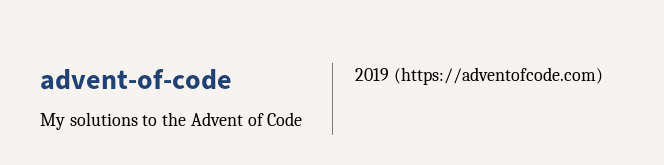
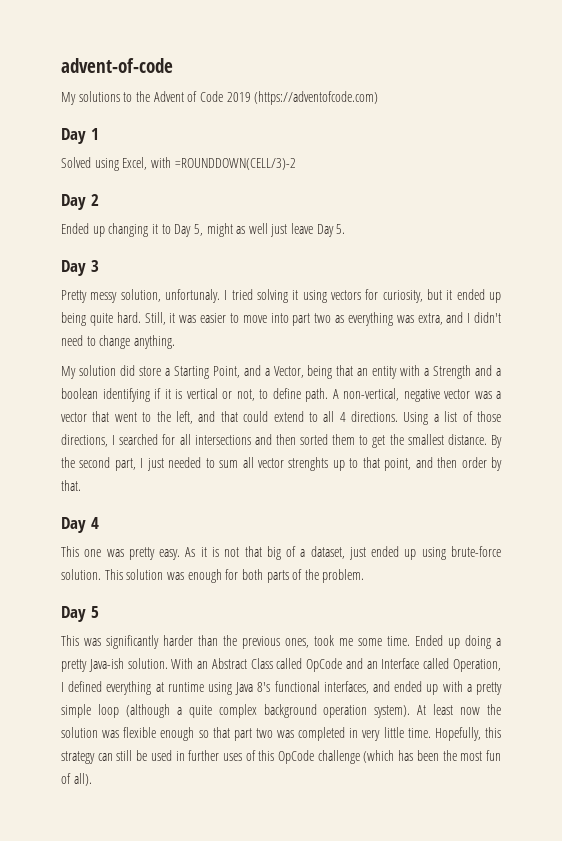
(603, 76) none -> [61,128,99,144] [61,157,296,171] [61,194,99,210] [61,223,346,237] [61,260,99,276] [61,289,501,303] [61,312,501,326] [61,335,175,349] [61,365,502,379] [61,388,501,402] [61,411,502,425] [61,434,502,448] [61,457,503,471] [61,480,81,491] [61,517,99,533] [61,546,501,560] [61,569,365,583] [61,606,99,622] [61,635,501,649] [61,658,502,672] [61,681,502,695] [61,704,502,718] [61,727,501,741] [61,750,501,764] [61,773,92,786] // Day 1 // Solved using Excel, with =ROUNDDOWN(CELL/3)-2 // Day 2 // Ended up changing it to Day 5, might as well just leave Day 5. // Day 3 // Pretty messy solution, unfortunaly. I tried solving it using vectors for curiosity, but it ended up being quite hard. Still, it was easier to move into part two as everything was extra, and I didn't need to change anything. // My solution did store a Starting Point, and a Vector, being that an entity with a Strength and a boolean identifying if it is vertical or not, to define path. A non-vertical, negative vector was a vector that went to the left, and that could extend to all 4 directions. Using a list of those directions, I searched for all intersections and then sorted them to get the smallest distance. By the second part, I just needed to sum all vector strenghts up to that point, and then order by that. // Day 4 // This one was pretty easy. As it is not that big of a dataset, just ended up using brute-force solution. This solution was enough for both parts of the problem. // Day 5 // This was significantly harder than the previous ones, took me some time. Ended up doing a pretty Java-ish solution. With an Abstract Class called OpCode and an Interface called Operation, I defined everything at runtime using Java 8's functional interfaces, and ended up with a pretty simple loop (although a quite complex background operation system). At least now the solution was flexible enough so that part two was completed in very little time. Hopefully, this strategy can still be used in further uses of this OpCode challenge (which has been the most fun of all).

